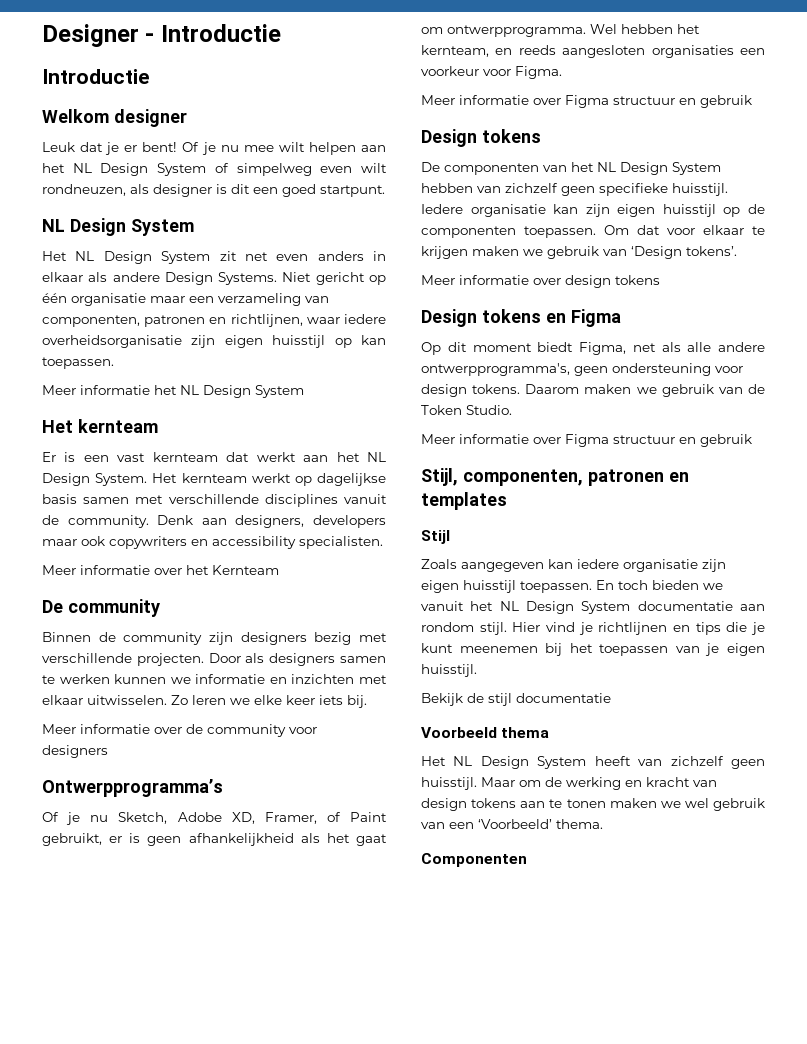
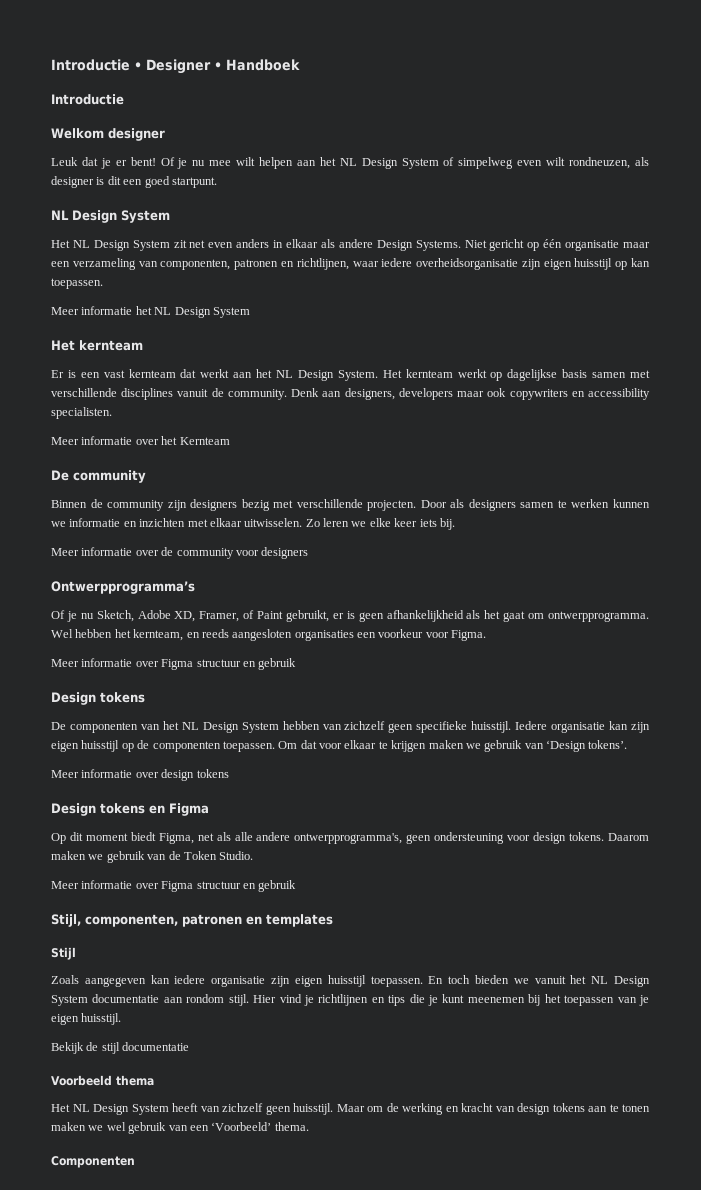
[42,24,281,47] Designer - Introductie -> [51,59,300,74] Introductie • Designer • Handboek

